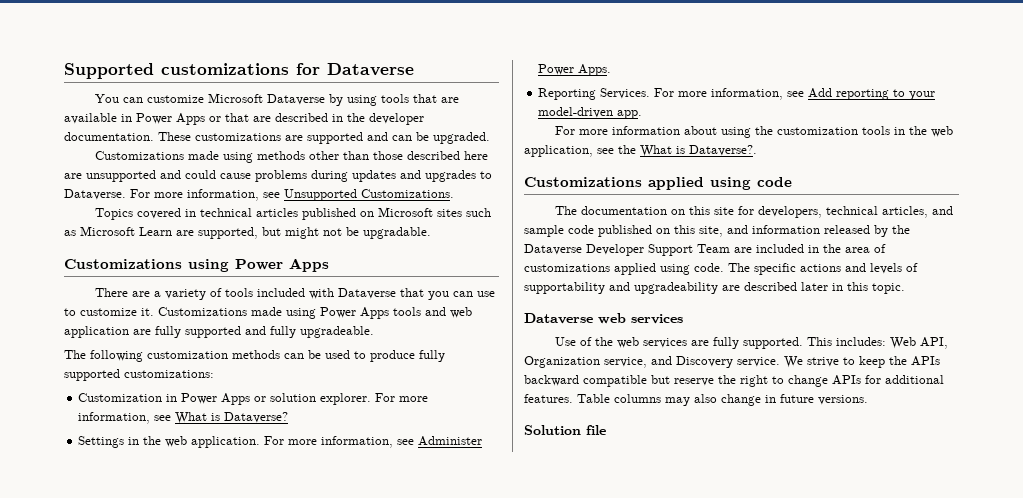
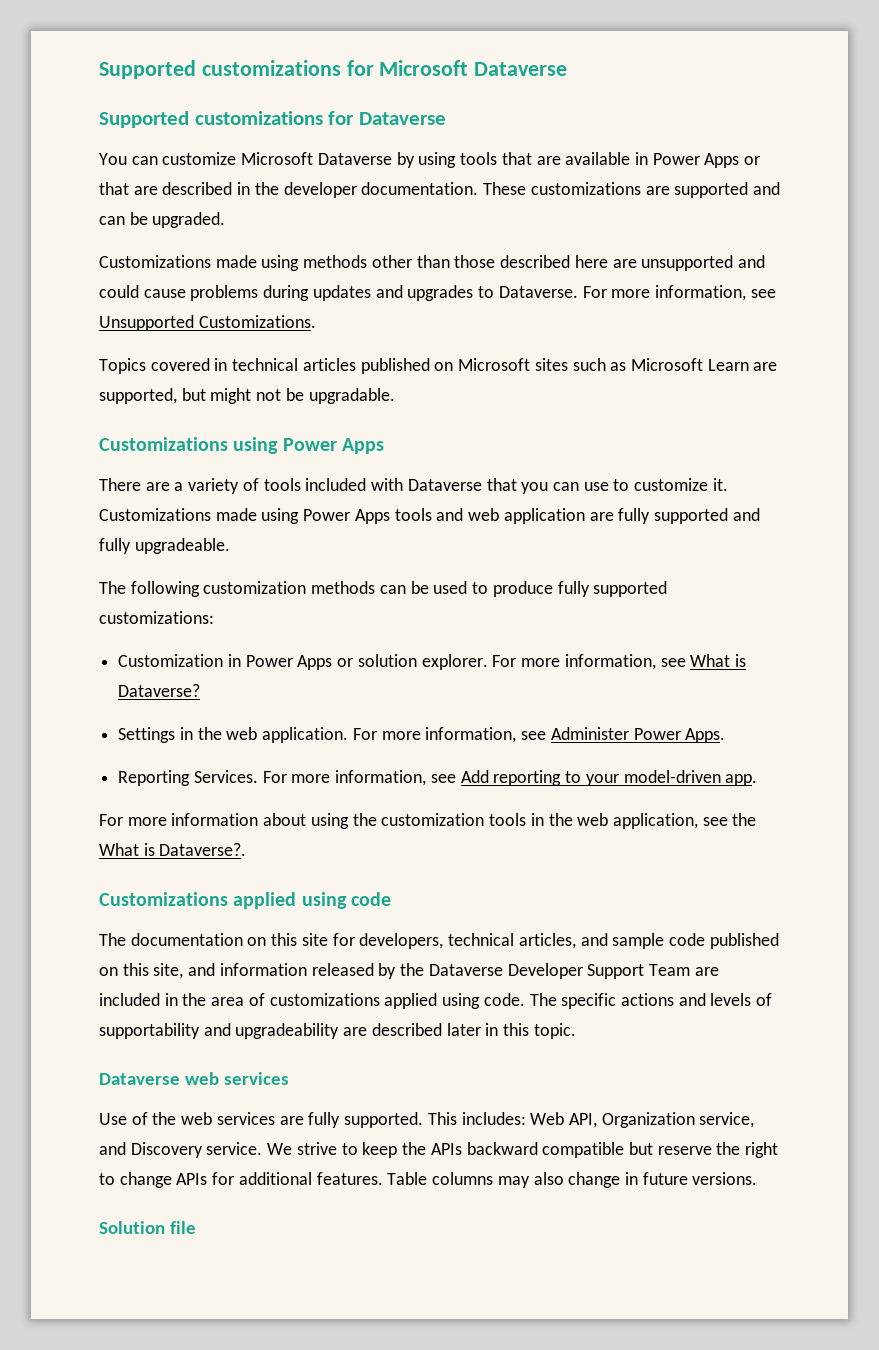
[64,63,320,79] Supported customizations for -> [99,60,568,79] [99,111,355,128] Supported customizations for Microsoft Dataverse // Supported customizations for

